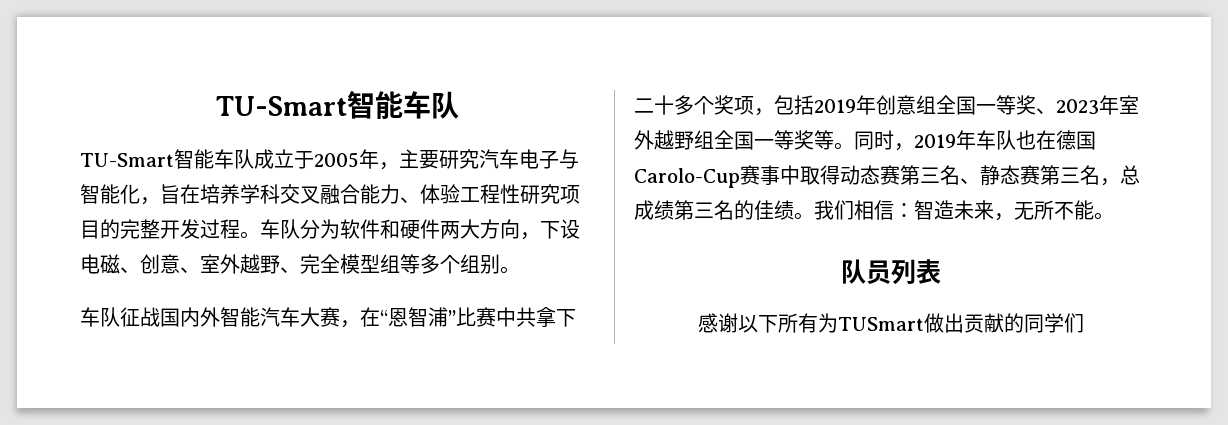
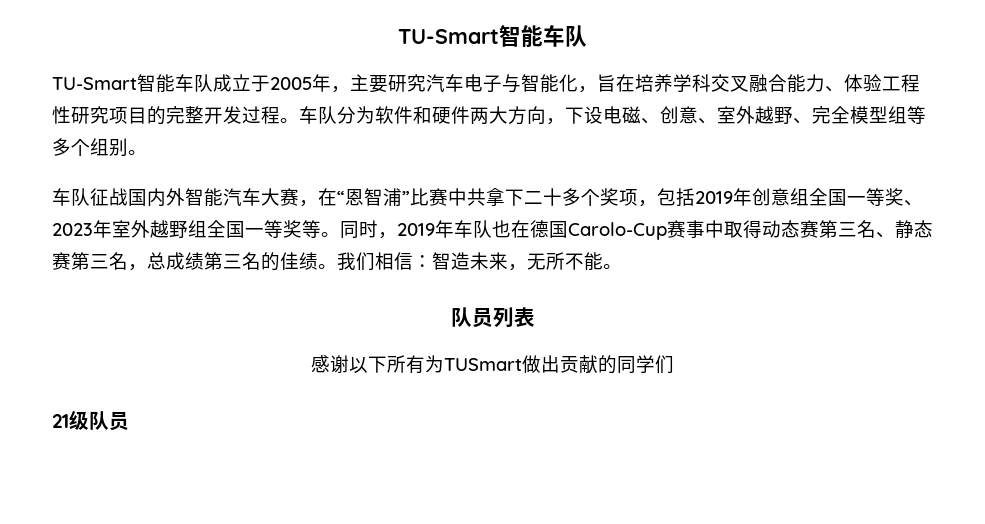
(1084, 323) none -> [52,410,129,431] // 21级队员

